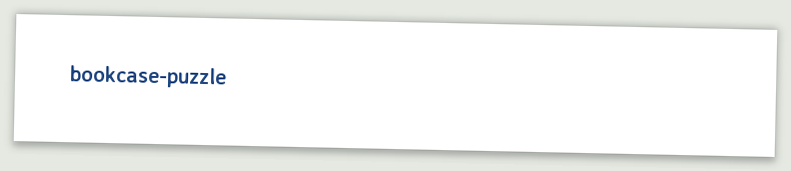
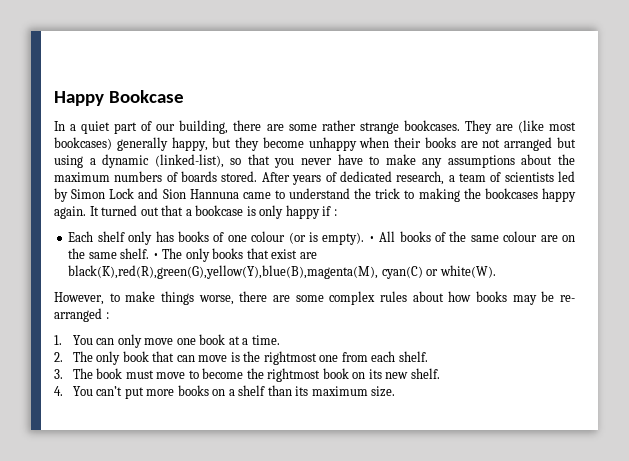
[69,65,227,89] bookcase-puzzle -> [54,90,185,106] [54,120,576,134] [54,137,576,151] [54,154,575,168] [54,171,575,185] [54,188,576,202] [54,205,337,219] [68,231,576,245] [68,248,317,262] [68,265,496,279] [54,291,576,305] [54,308,109,322] [54,334,280,348] [54,351,428,365] [54,368,440,382] [54,385,396,399] Happy Bookcase // In a quiet part of our building, there are some rather strange bookcases. They are (like most bookcases) generally happy, but they become unhappy when their books are not arranged but using a dynamic (linked-list), so that you never have to make any assumptions about the maximum numbers of boards stored. After years of dedicated research, a team of scientists led by Simon Lock and Sion Hannuna came to understand the trick to making the bookcases happy again. It turned out that a bookcase is only happy if : // Each shelf only has books of one colour (or is empty). • All books of the same colour are on the same shelf. • The only books that exist are black(K),red(R),green(G),yellow(Y),blue(B),magenta(M), cyan(C) or white(W). // However, to make things worse, there are some complex rules about how books may be re- arranged : // 1. You can only move one book at a time. // 2. The only book that can move is the rightmost one from each shelf. // 3. The book must move to become the rightmost book on its new shelf. // 4. You can’t put more books on a shelf than its maximum size.

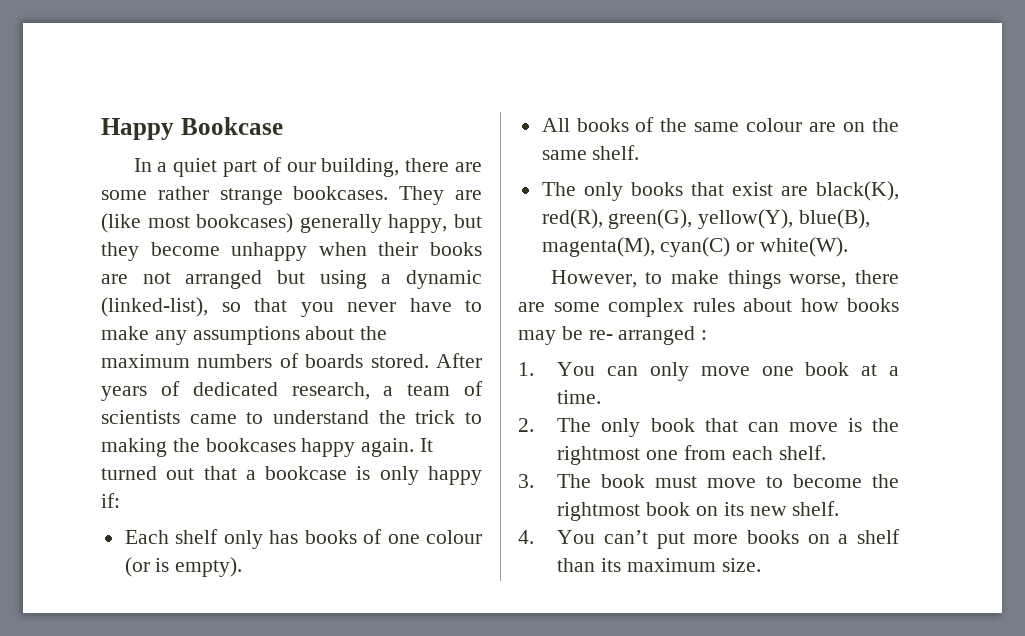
[557,171,575,182] [54,188,239,202] led by Simon Lock and Sion Hannuna -> (180, 417) none
[322,206,337,216] if : -> [101,493,120,508] if:
[368,236,375,242] • -> (243, 567) //
[152,253,159,259] • -> (640, 152) //
[68,265,379,279] black(K),red(R),green(G),yellow(Y),blue(B),magenta(M), -> [816,181,899,201] [541,209,871,229] [541,237,655,257] black(K), red(R), green(G), yellow(Y), blue(B), magenta(M),

